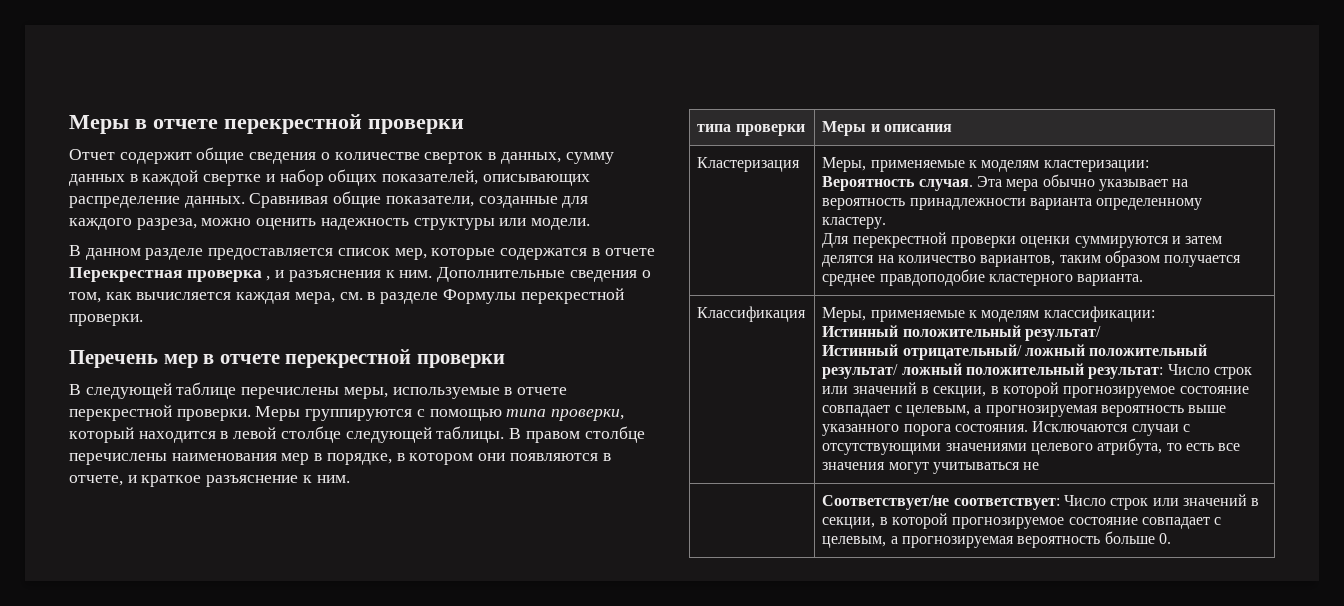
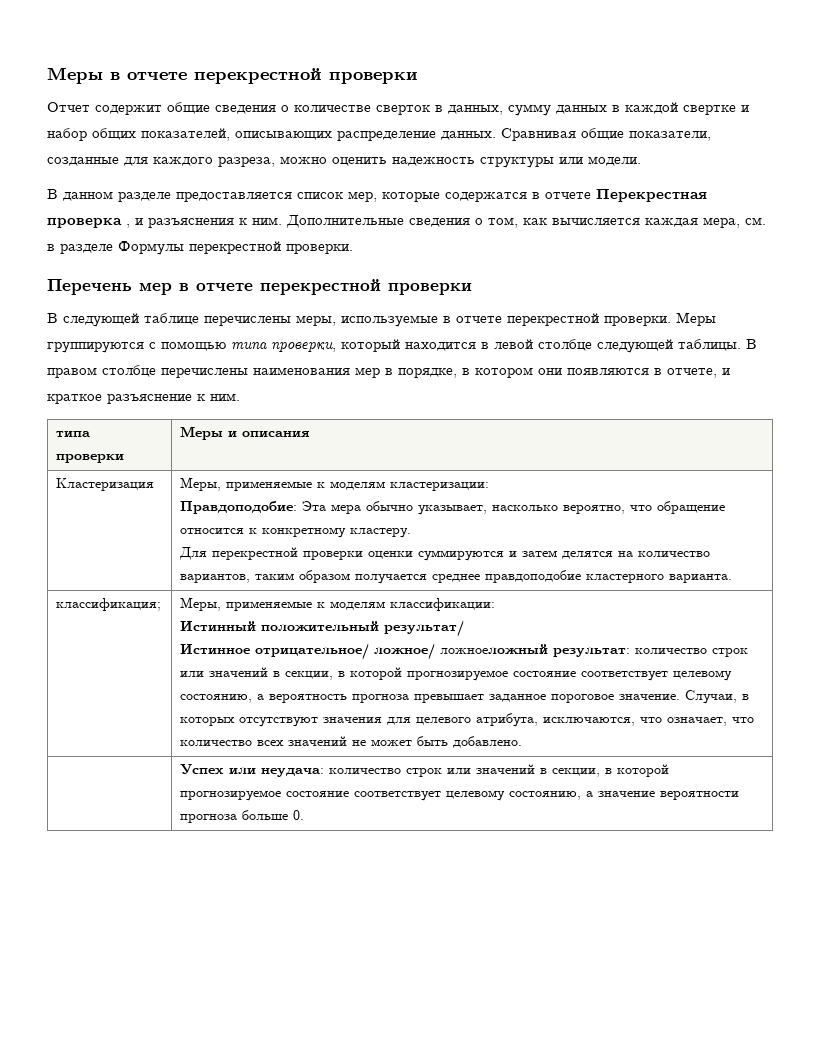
[822,176,973,191] Вероятность случая. -> [180,501,298,514] Правдоподобие:
[1098,179,1189,191] [822,198,1203,210] указывает на вероятность принадлежности варианта определенному -> [418,501,726,515] [180,527,347,538] указывает, насколько вероятно, что обращение относится к конкретному
[697,306,807,322] Классификация -> [56,598,162,611] классификация;
[822,344,1208,360] [822,363,1252,379] [822,382,1249,398] [822,405,1227,417] [822,421,1190,436] [822,438,1241,455] [822,462,1040,474] [822,494,1260,510] [822,513,1222,529] [822,536,1101,548] Истинный отрицательный/ ложный положительный результат/ ложный положительный результат: Число строк или значений в секции, в которой прогнозируемое состояние совпадает с целевым, а прогнозируемая вероятность выше указанного порога состояния. Исключаются случаи с отсутствующими значениями целевого атрибута, то есть все значения могут учитываться не // | Соответствует/не соответствует: Число строк или значений в секции, в которой прогнозируемое состояние совпадает с целевым, а прогнозируемая вероятность -> [180,643,749,660] [180,667,733,681] [180,690,750,704] [180,713,755,727] [180,736,523,748] [180,764,670,777] [180,790,740,801] [180,814,238,823] Истинное отрицательное/ ложное/ ложноеложный результат: количество строк или значений в секции, в которой прогнозируемое состояние соответствует целевому состоянию, а вероятность прогноза превышает заданное пороговое значение. Случаи, в которых отсутствуют значения для целевого атрибута, исключаются, что означает, что количество всех значений не может быть добавлено. // | Успех или неудача: количество строк или значений в секции, в которой прогнозируемое состояние соответствует целевому состоянию, а значение вероятности прогноза

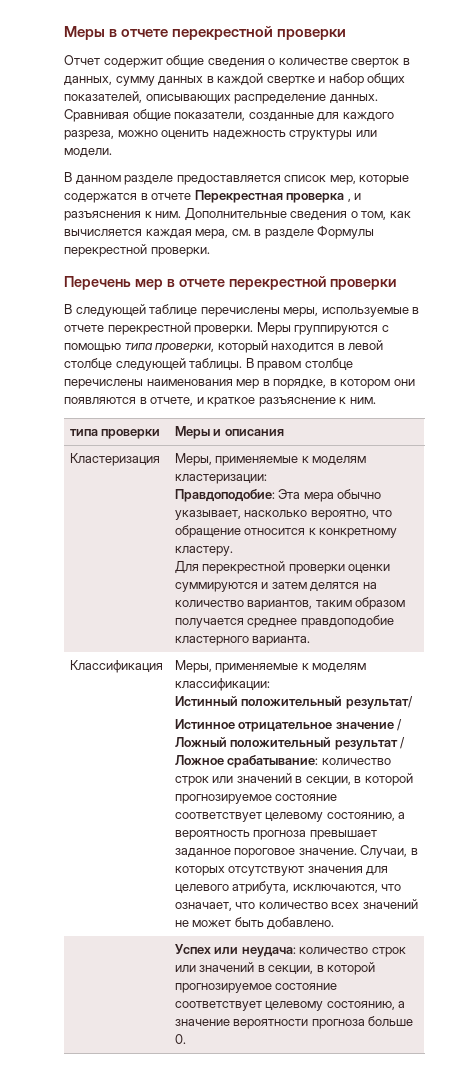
[56,598,162,611] классификация; -> [69,660,163,673] Классификация
[255,643,631,660] отрицательное/ ложное/ ложноеложный результат: -> [238,719,403,732] [174,737,406,750] [174,755,319,768] отрицательное значение / Ложный положительный результат / Ложное срабатывание:

